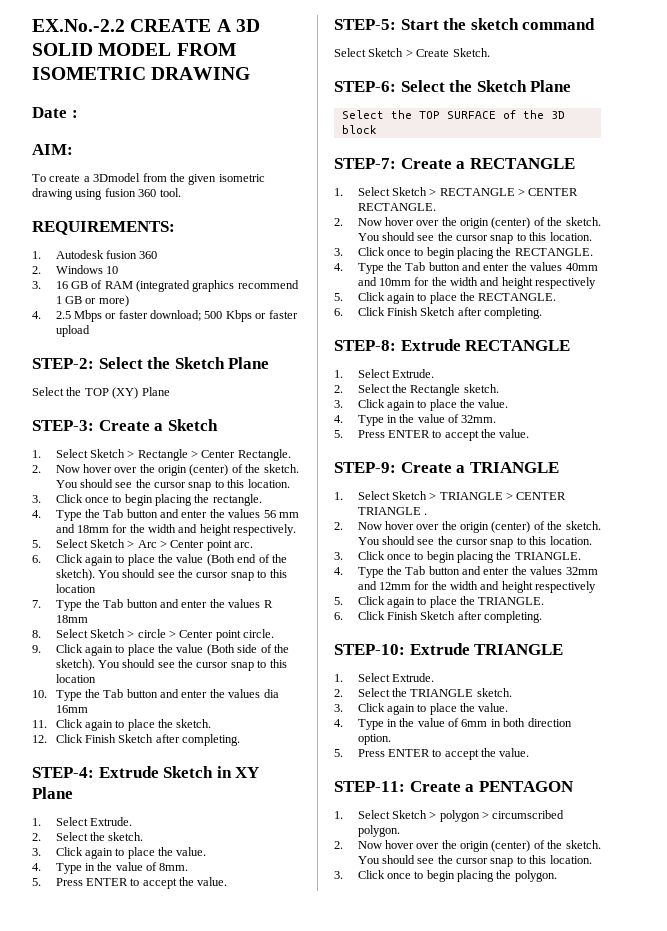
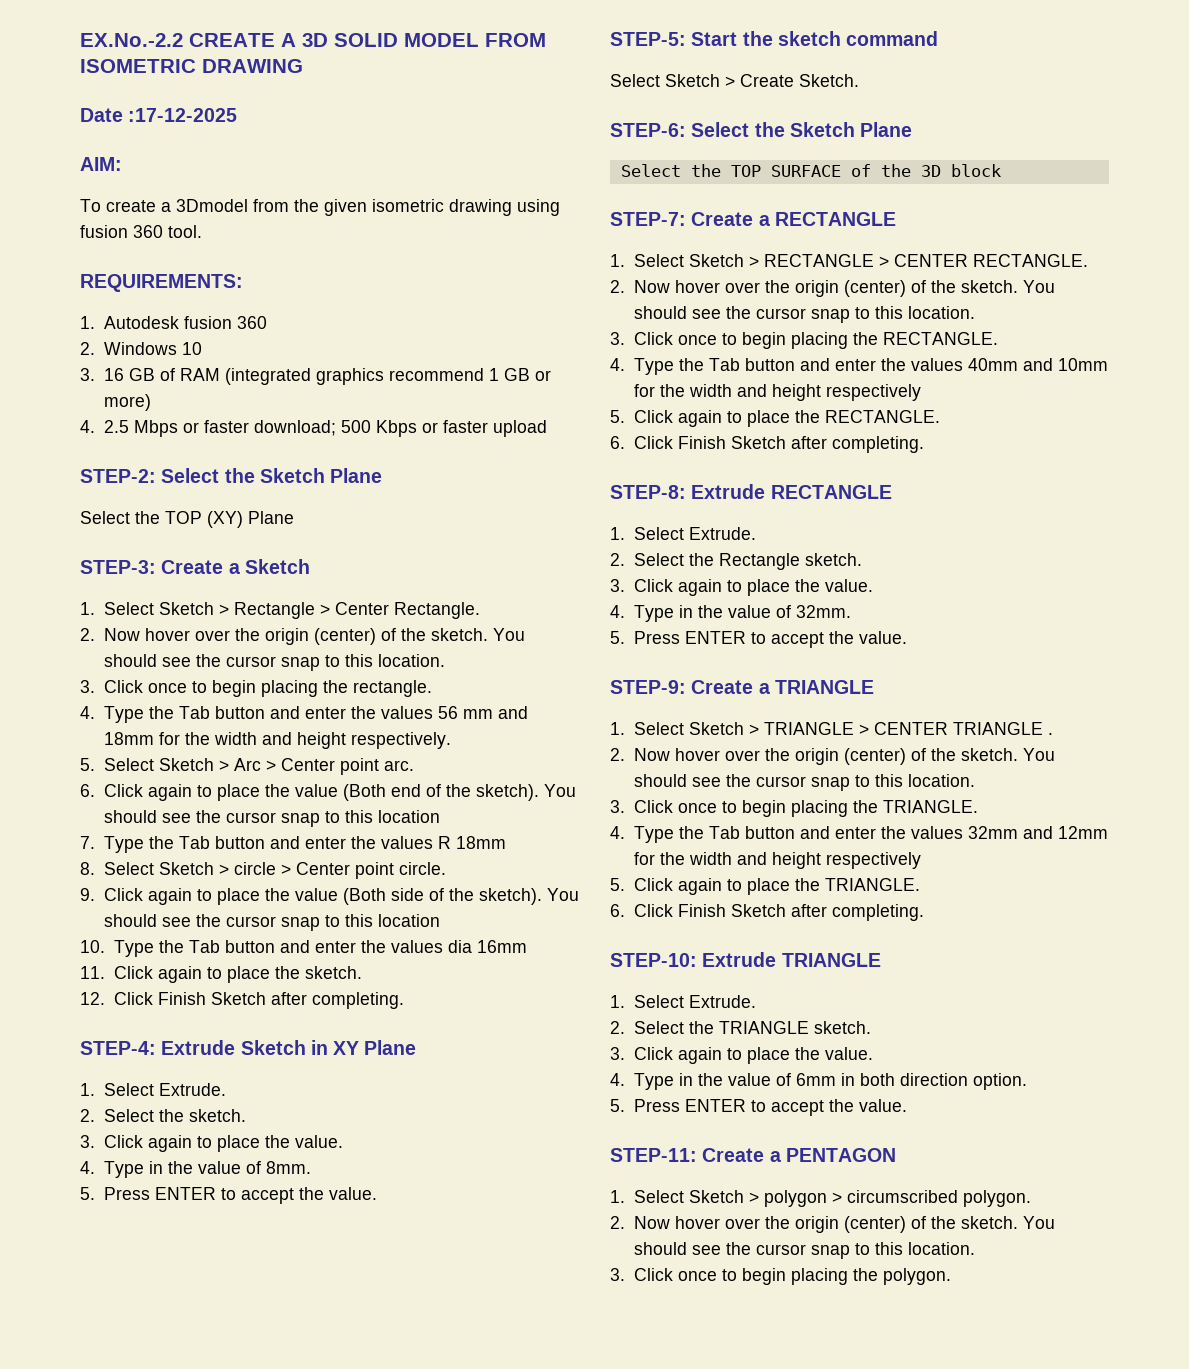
[71,110,78,118] : -> [128,108,238,122] :17-12-2025

